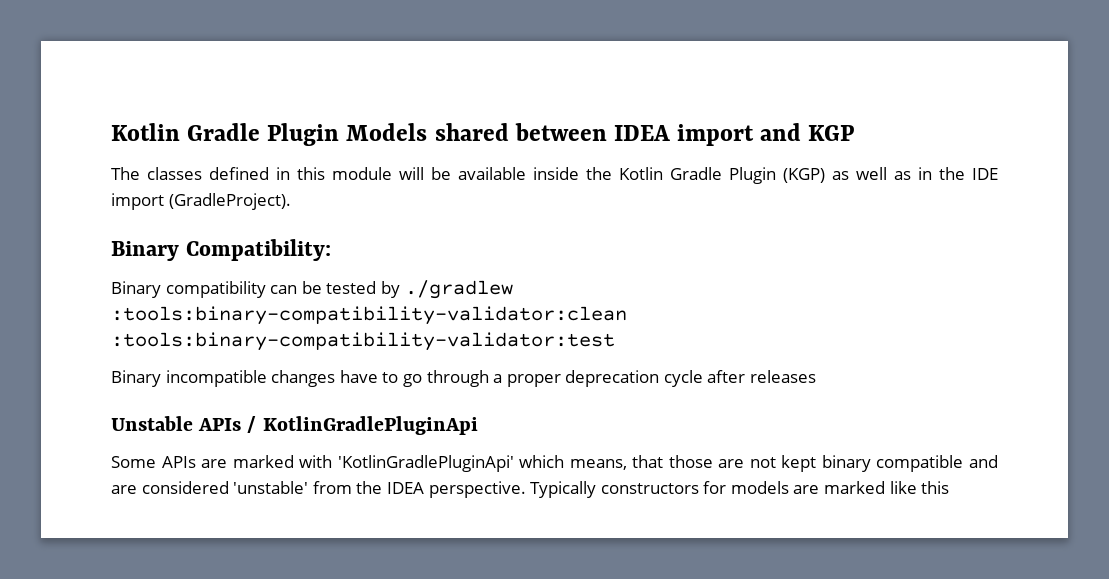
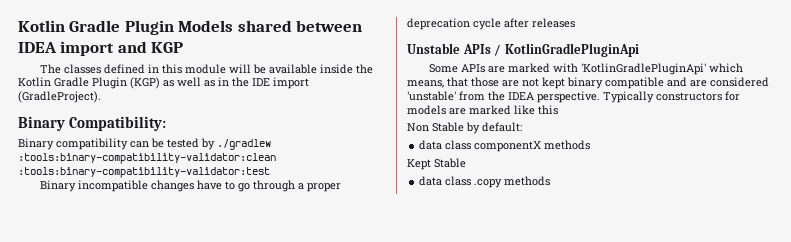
(950, 487) none -> [407,122,522,134] [419,140,591,152] [407,158,466,170] [419,176,551,188] // Non Stable by default: // data class componentX methods // Kept Stable // data class .copy methods

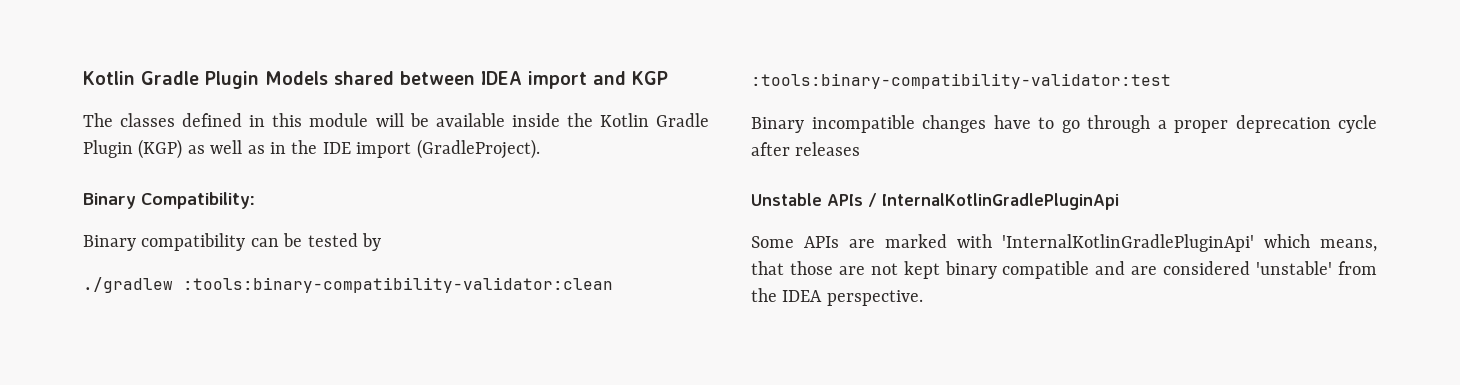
(215, 144) none -> (381, 242) //
[504,43,639,57] KotlinGradlePluginApi -> [882,193,1119,210] InternalKotlinGradlePluginApi
[580,63,706,75] 'KotlinGradlePluginApi' -> [1002,234,1254,252] 'InternalKotlinGradlePluginApi'
[603,91,740,103] [407,105,558,115] [407,122,522,134] [419,140,591,152] [407,158,466,170] [419,176,551,188] Typically constructors for models are marked like this // Non Stable by default: // data class componentX methods // Kept Stable // data class .copy methods -> (923, 298) none

